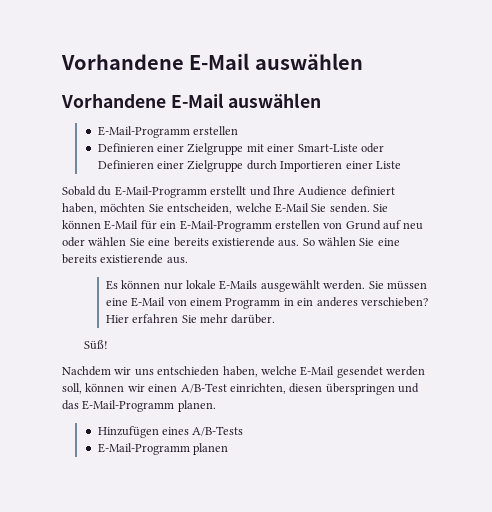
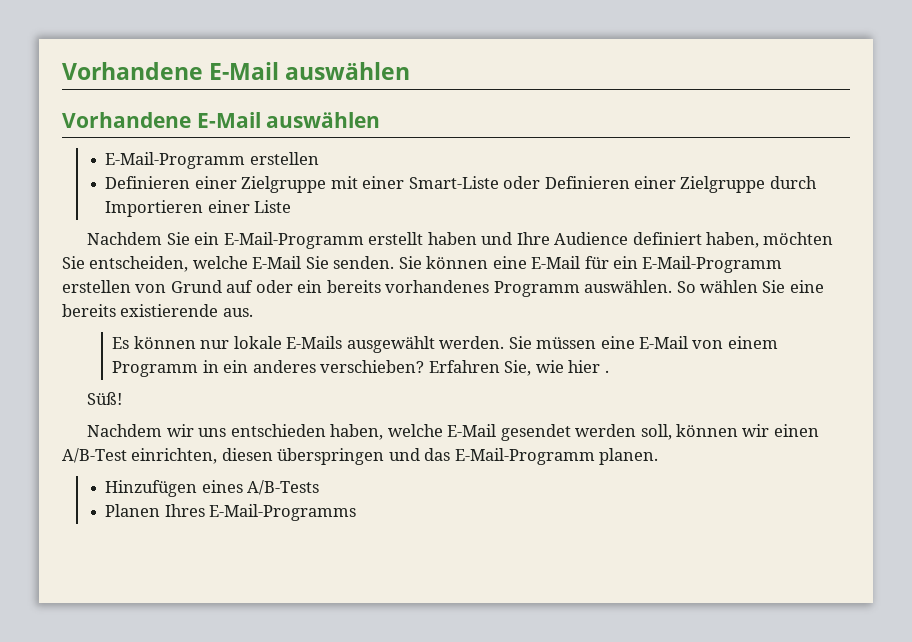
[62,186,112,196] Sobald du -> [87,232,220,245] Nachdem Sie ein
(247, 190) none -> [427,232,477,245] haben
(101, 224) none -> [492,256,527,269] eine
[403,222,424,230] [62,237,300,247] neu oder wählen Sie eine bereits existierende aus. -> [255,280,673,297] oder ein bereits vorhandenes Programm auswählen.
[105,314,276,324] Hier erfahren Sie mehr darüber. -> [428,360,609,376] Erfahren Sie, wie hier .
[97,443,229,455] E-Mail-Programm planen -> [105,504,357,521] Planen Ihres E-Mail-Programms

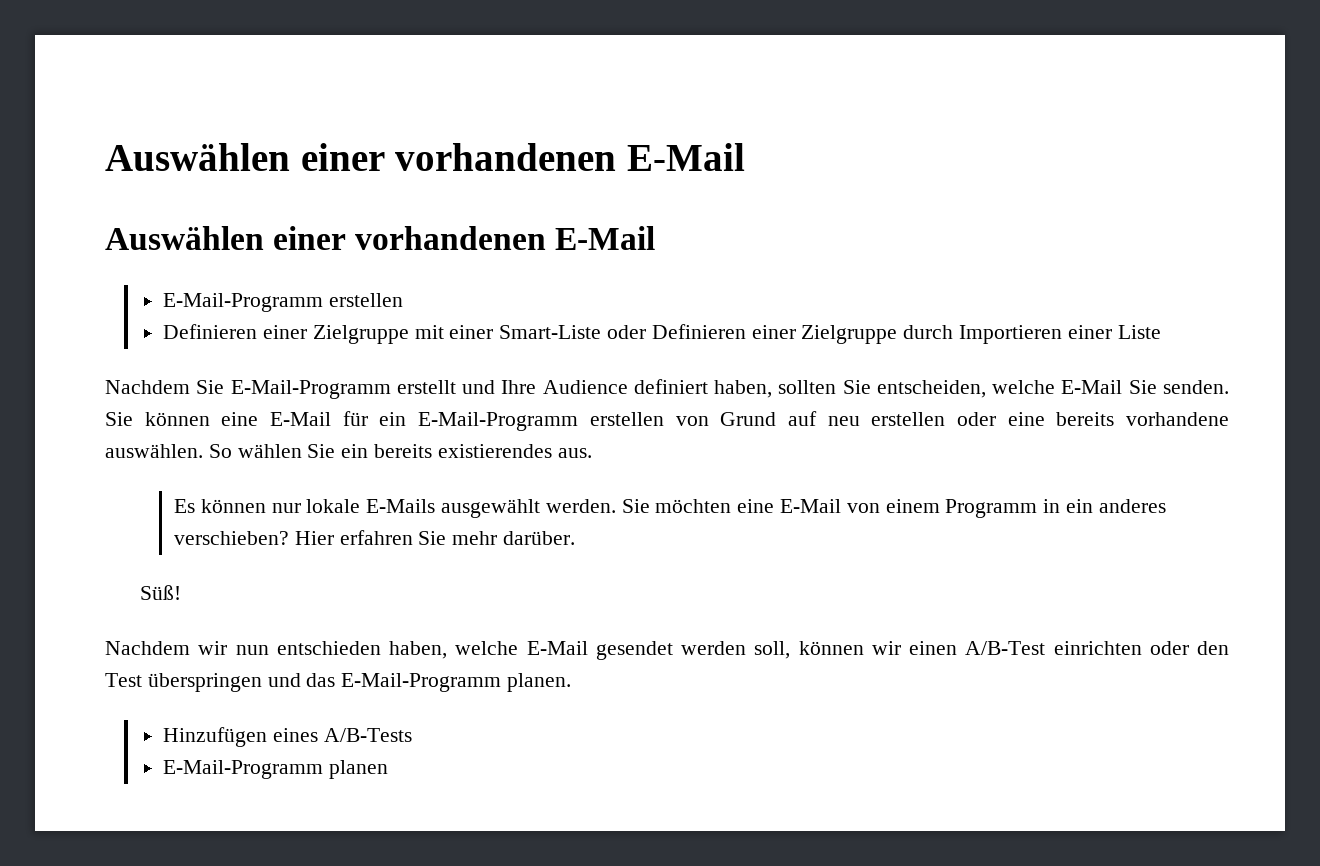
[62,62,411,80] [62,112,381,128] Vorhandene E-Mail auswählen // Vorhandene E-Mail auswählen -> [105,143,745,171] [105,226,656,250] Auswählen einer vorhandenen E-Mail // Auswählen einer vorhandenen E-Mail
[194,232,220,245] ein -> (225, 387) none
[427,232,477,245] haben -> (456, 387) none
[763,232,834,245] möchten -> [778,380,837,394] sollten
[255,280,580,297] oder ein bereits vorhandenes Programm -> [827,412,1229,426] neu erstellen oder eine bereits vorhandene
[789,280,824,293] [62,304,219,317] eine bereits existierende -> [341,444,552,458] ein bereits existierendes
[536,337,597,349] müssen -> [655,499,732,513] möchten
[428,360,609,376] Erfahren Sie, wie hier . -> [294,530,576,545] Hier erfahren Sie mehr darüber.
[198,428,227,437] uns -> [235,645,269,655] nun
[131,448,273,464] einrichten, diesen -> [1053,641,1229,655] [105,673,142,687] einrichten oder den Test
[105,504,357,521] Planen Ihres E-Mail-Programms -> [163,760,388,779] E-Mail-Programm planen

